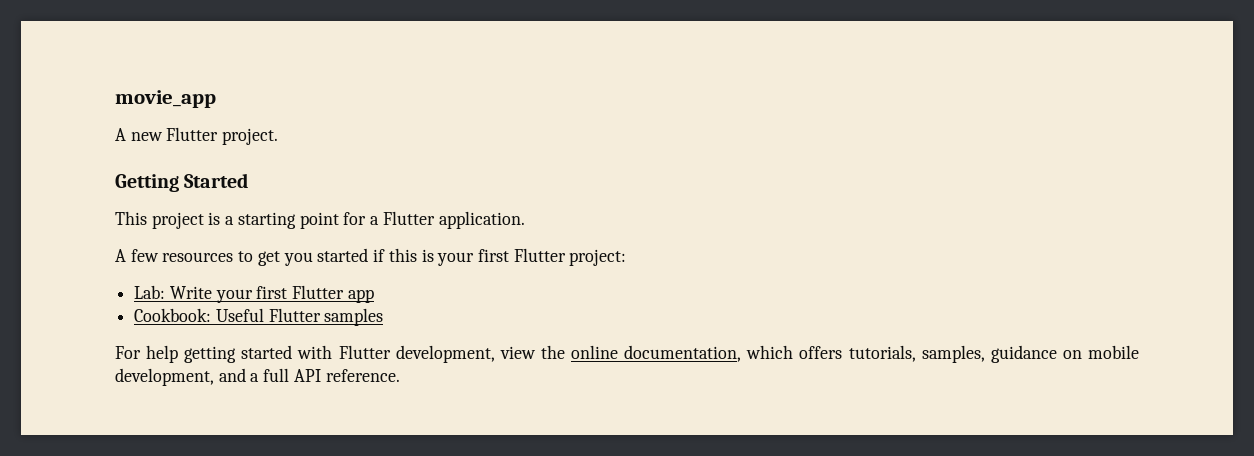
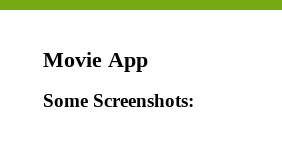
[115,90,216,108] [115,127,279,145] [115,173,249,192] [115,211,525,229] [115,248,627,266] [134,285,374,303] [134,308,384,326] [115,345,1139,363] [115,368,400,386] movie_app // A new Flutter project. // Getting Started // This project is a starting point for a Flutter application. // A few resources to get you started if this is your first Flutter project: // Lab: Write your first Flutter app // Cookbook: Useful Flutter samples // For help getting started with Flutter development, view the online documentation, which offers tutorials, samples, guidance on mobile development, and a full API reference. -> [43,52,148,72] [43,94,195,107] Movie App // Some Screenshots:

